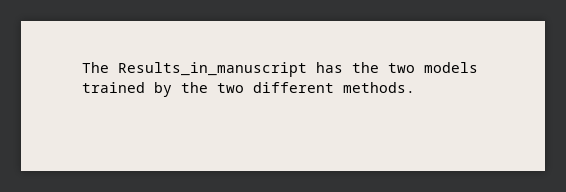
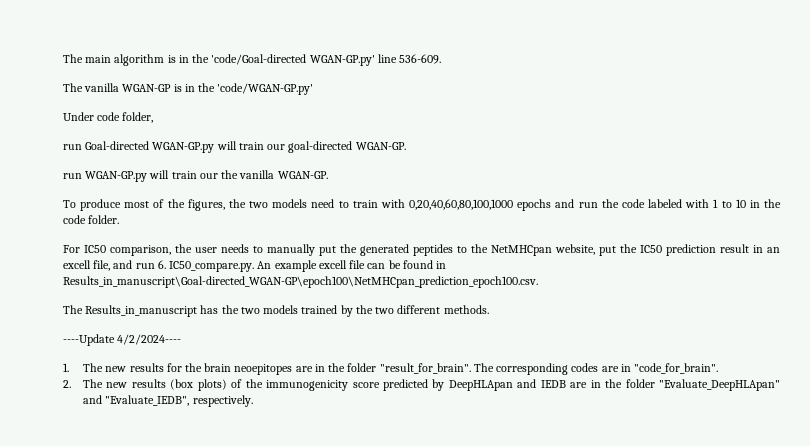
[82,62,109,73] The -> [63,54,442,66] [63,83,314,95] [63,112,154,123] [63,141,406,153] [63,170,328,182] [63,199,781,211] [63,215,120,224] [63,244,780,256] [63,260,447,272] [63,276,538,288] [63,305,83,314] The main algorithm is in the 'code/Goal-directed WGAN-GP.py' line 536-609. // The vanilla WGAN-GP is in the 'code/WGAN-GP.py' // Under code folder, // run Goal-directed WGAN-GP.py will train our goal-directed WGAN-GP. // run WGAN-GP.py will train our the vanilla WGAN-GP. // To produce most of the figures, the two models need to train with 0,20,40,60,80,100,1000 epochs and run the code labeled with 1 to 10 in the code folder. // For IC50 comparison, the user needs to manually put the generated peptides to the NetMHCpan website, put the IC50 prediction result in an excell file, and run 6. IC50_compare.py. An example excell file can be found in Results_in_manuscript\Goal-directed_WGAN-GP\epoch100\NetMHCpan_prediction_epoch100.csv. // The
(415, 87) none -> [63,334,182,346] [63,363,719,375] [63,379,780,391] [83,395,253,407] // ----Update 4/2/2024---- // 1. The new results for the brain neoepitopes are in the folder "result_for_brain". The corresponding codes are in "code_for_brain". // 2. The new results (box plots) of the immunogenicity score predicted by DeepHLApan and IEDB are in the folder "Evaluate_DeepHLApan" and "Evaluate_IEDB", respectively.

